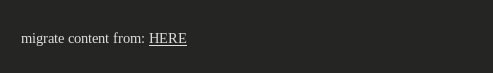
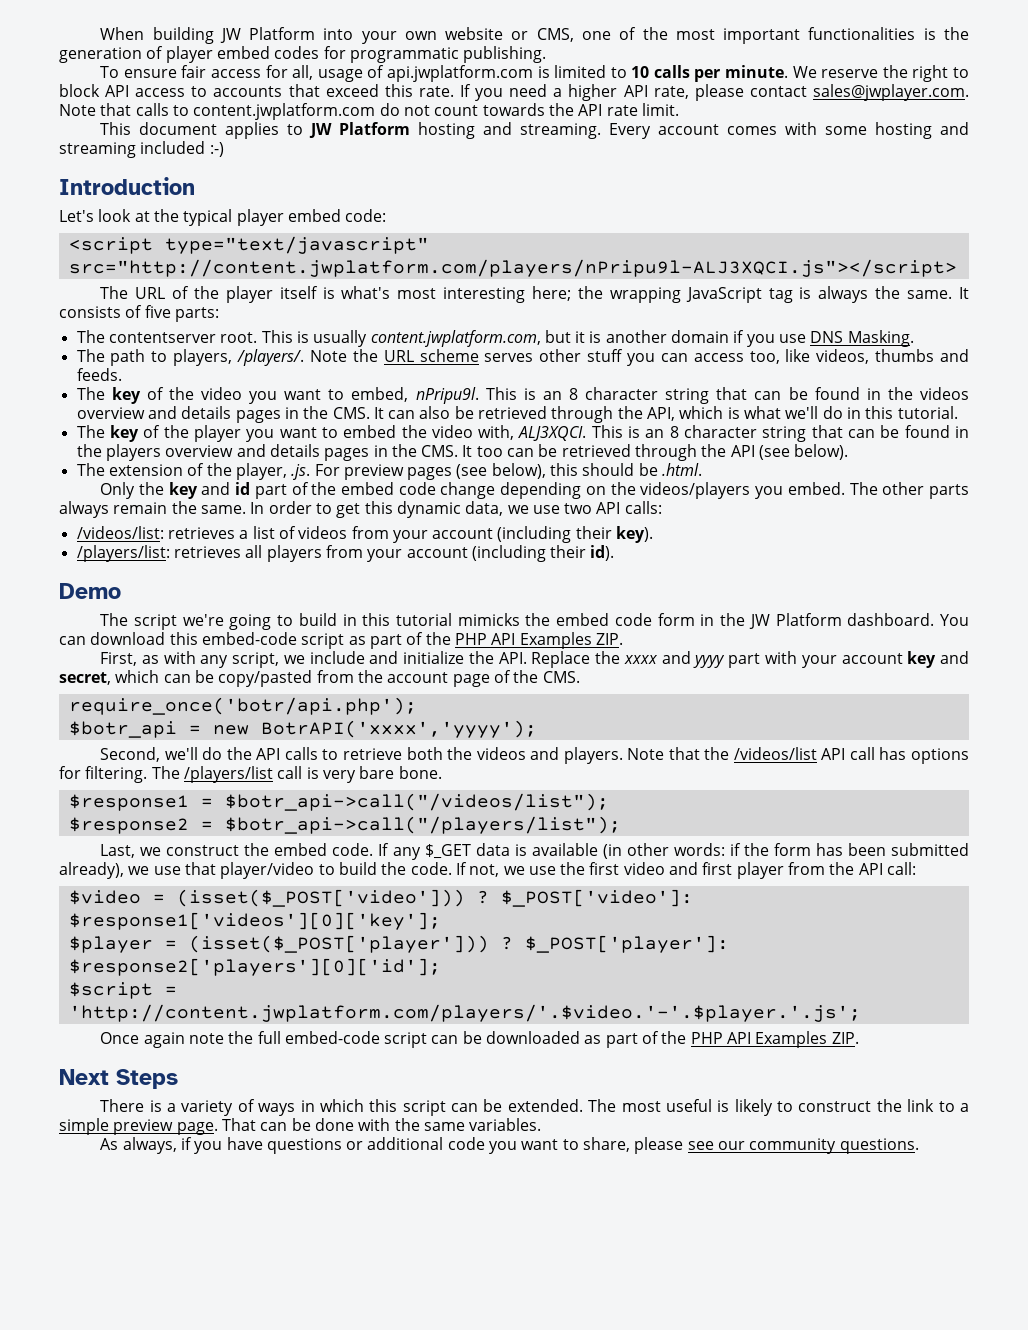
[21,32,187,46] migrate content from: HERE -> [100,27,969,44] [59,46,547,63] [100,65,970,82] [59,84,969,101] [59,103,679,120] [100,122,969,139] [59,141,224,158] [59,177,195,195] [59,209,387,226] [68,236,429,254] [68,259,957,277] [100,286,969,303] [59,305,219,322] [76,330,914,347] [76,349,969,366] [76,368,122,381] [76,387,970,404] [76,406,958,423] [76,425,970,442] [76,444,849,461] [76,463,703,480] [100,482,969,499] [59,501,662,518] [76,526,654,543] [76,545,615,562] [59,583,121,599] [100,613,970,630] [59,632,623,649] [100,651,970,668] [59,670,580,687] [68,697,417,715] [68,720,537,738] [100,747,970,764] [59,766,442,783] [68,793,609,811] [68,816,621,834] [100,843,970,860] [59,862,917,879] [68,889,693,907] [68,912,441,930] [68,935,729,953] [68,958,441,976] [68,982,177,999] [68,1004,861,1022] [100,1031,859,1048] [59,1069,178,1089] [100,1099,970,1116] [59,1118,542,1135] [100,1137,919,1154] When building JW Platform into your own website or CMS, one of the most important functionalities is the generation of player embed codes for programmatic publishing. // To ensure fair access for all, usage of api.jwplatform.com is limited to 10 calls per minute. We reserve the right to block API access to accounts that exceed this rate. If you need a higher API rate, please contact sales@jwplayer.com. Note that calls to content.jwplatform.com do not count towards the API rate limit. // This document applies to JW Platform hosting and streaming. Every account comes with some hosting and streaming included :-) // Introduction // Let's look at the typical player embed code: // <script type="text/javascript" src="http://content.jwplatform.com/players/nPripu9l-ALJ3XQCI.js"></script> // The URL of the player itself is what's most interesting here; the wrapping JavaScript tag is always the same. It consists of five parts: // The contentserver root. This is usually content.jwplatform.com, but it is another domain if you use DNS Masking. // The path to players, /players/. Note the URL scheme serves other stuff you can access too, like videos, thumbs and feeds. // The key of the video you want to embed, nPripu9l. This is an 8 character string that can be found in the videos overview and details pages in the CMS. It can also be retrieved through the API, which is what we'll do in this tutorial. // The key of the player you want to embed the video with, ALJ3XQCI. This is an 8 character string that can be found in the players overview and details pages in the CMS. It too can be retrieved through the API (see below). // The extension of the player, .js. For preview pages (see below), this should be .html. // Only the key and id part of the embed code change depending on the videos/players you embed. The other parts always remain the same. In order to get this dynamic data, we use two API calls: // /videos/list: retrieves a list of videos from your account (including their key). // /players/list: retrieves all players from your account (including their id). // Demo // The script we're going to build in this tutorial mimicks the embed code form in the JW Platform dashboard. You can download this embed-code script as part of the PHP API Examples ZIP. // First, as with any script, we include and initialize the API. Replace the xxxx and yyyy part with your account key and secret, which can be copy/pasted from the account page of the CMS. // require_once('botr/api.php'); // $botr_api = new BotrAPI('xxxx','yyyy'); // Second, we'll do the API calls to retrieve both the videos and players. Note that the /videos/list API call has options for filtering. The /players/list call is very bare bone. // $response1 = $botr_api->call("/videos/list"); // $response2 = $botr_api->call("/players/list"); // Last, we construct the embed code. If any $_GET data is available (in other words: if the form has been submitted already), we use that player/video to build the code. If not, we use the first video and first player from the API call: // $video = (isset($_POST['video'])) ? $_POST['video']: $response1['videos'][0]['key']; // $player = (isset($_POST['player'])) ? $_POST['player']: $response2['players'][0]['id']; // $script = 'http://content.jwplatform.com/players/'.$video.'-'.$player.'.js'; // Once again note the full embed-code script can be downloaded as part of the PHP API Examples ZIP. // Next Steps // There is a variety of ways in which this script can be extended. The most useful is likely to construct the link to a simple preview page. That can be done with the same variables. // As always, if you have questions or additional code you want to share, please see our community questions.

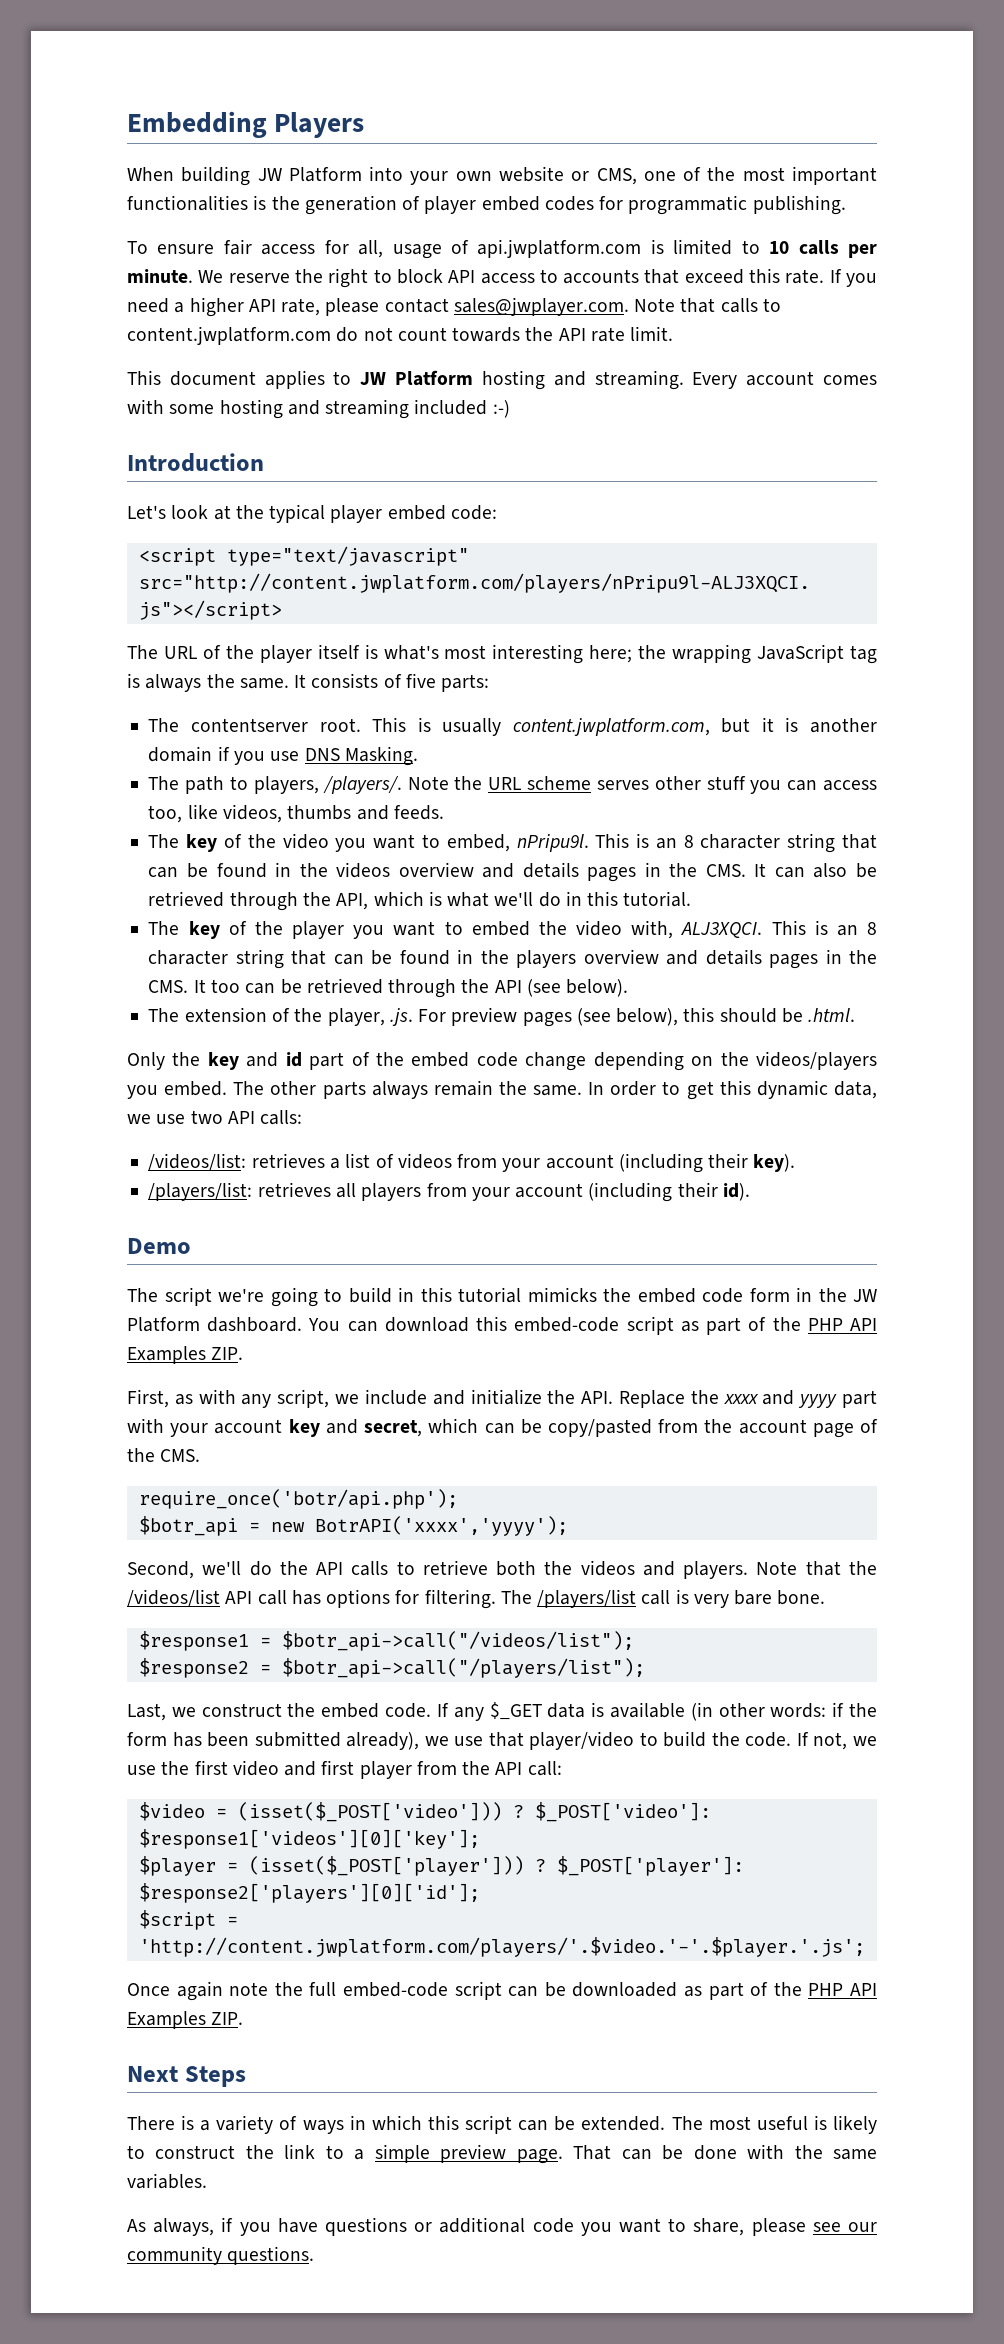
(100, 33) none -> [127,111,365,138] Embedding Players //

